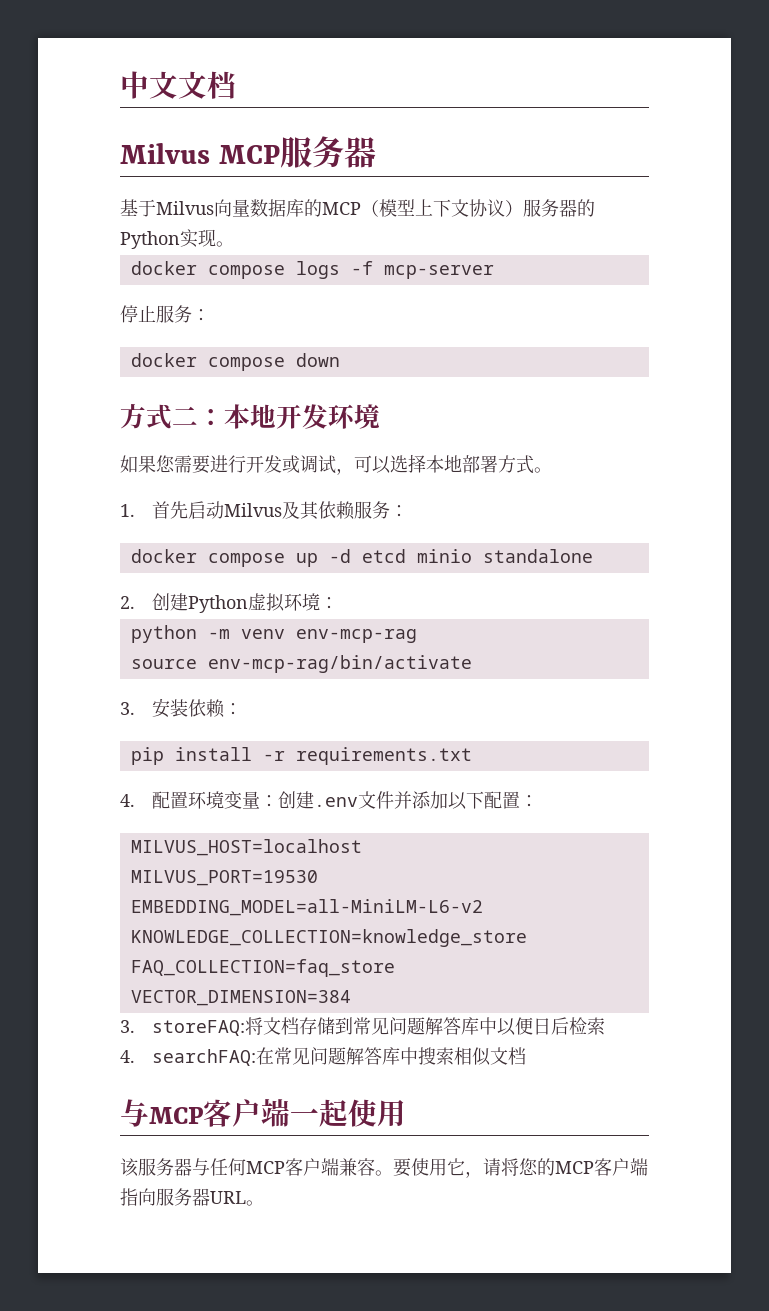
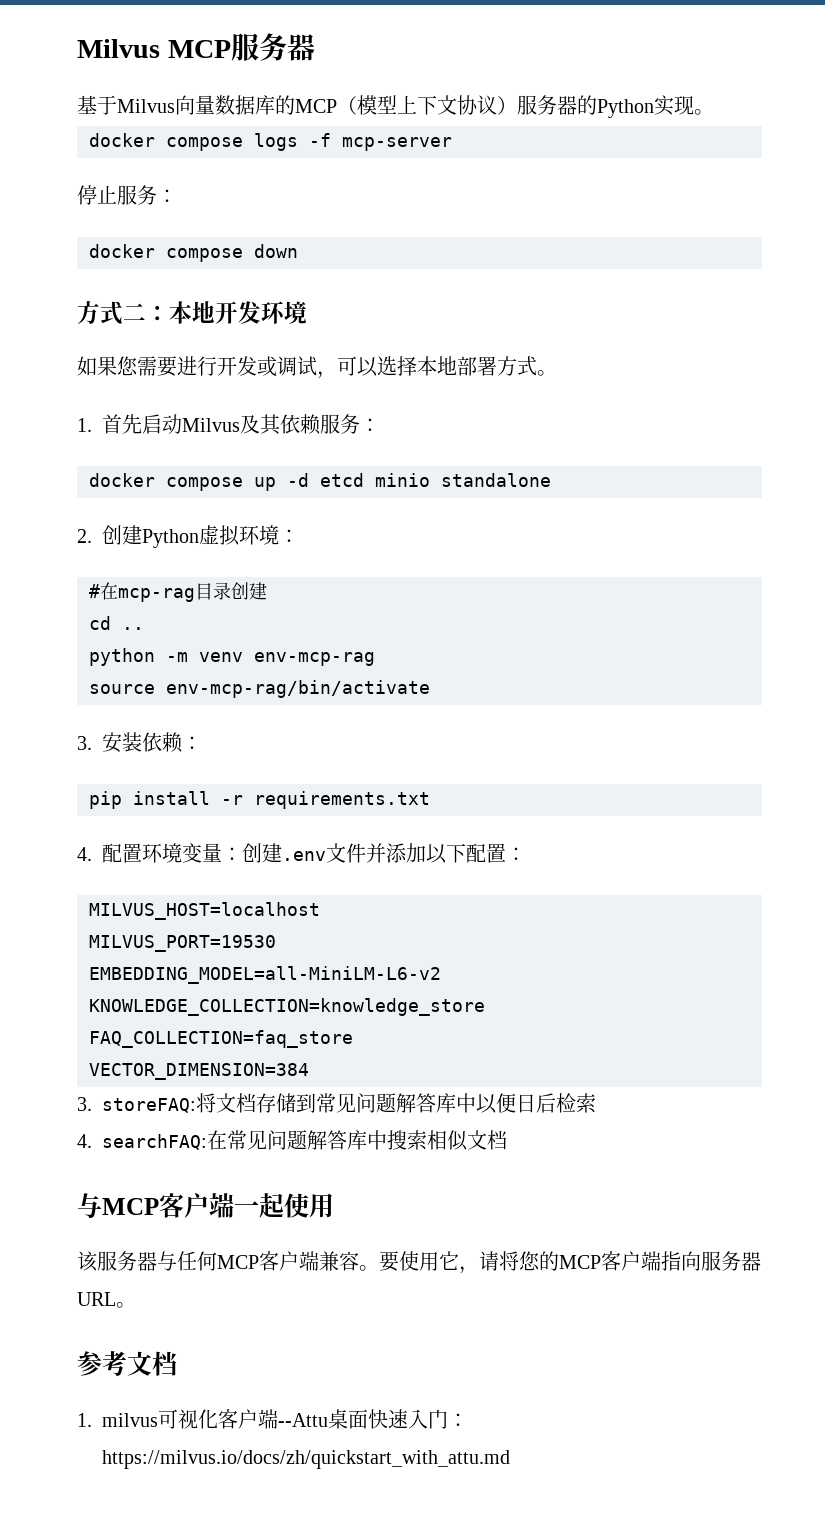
[120,71,236,99] 中文文档 // -> (77, 48) none
(339, 603) none -> [89,582,267,602] [89,616,144,630] // #在mcp-rag目录创建 // cd ..
(264, 1203) none -> [77,1351,177,1376] [77,1409,468,1429] [102,1450,510,1469] // 参考文档 // 1. milvus可视化客户端--Attu桌面快速入门：https://milvus.io/docs/zh/quickstart_with_attu.md

